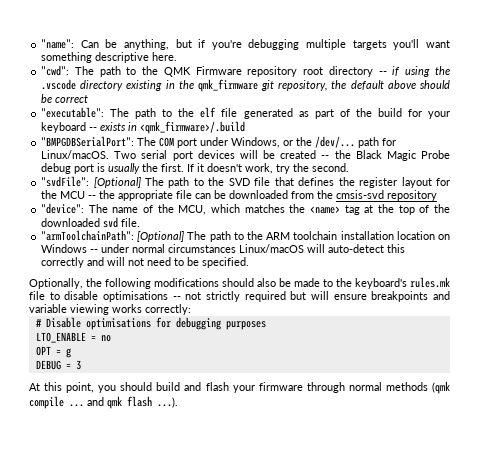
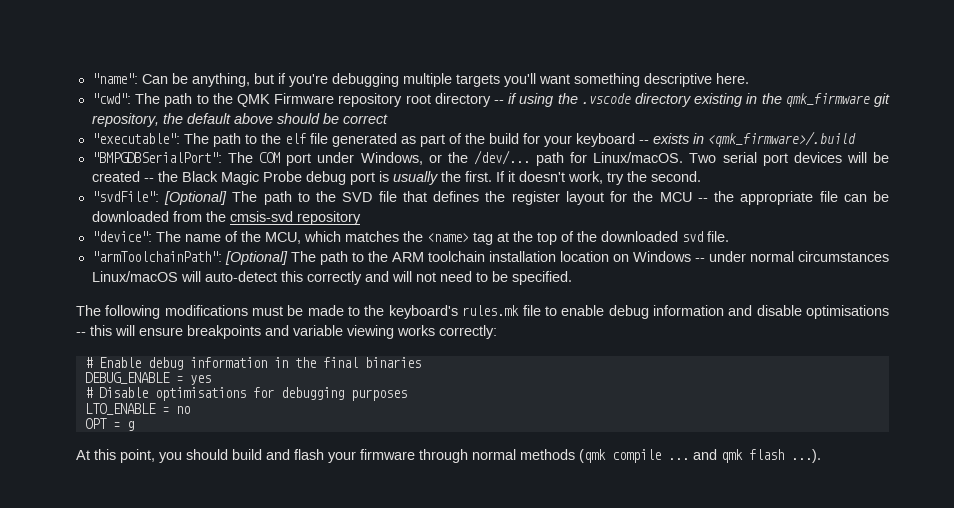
[29,278,276,289] Optionally, the following modifications should also -> [76,305,284,319] The following modifications must
[64,291,307,302] disable optimisations -- not strictly required but -> [561,305,890,319] [76,325,112,336] enable debug information and disable optimisations -- this
(191, 309) none -> [84,357,421,370] [84,372,211,385] // # Enable debug information in the final binaries // DEBUG_ENABLE = yes
[35,360,81,370] // DEBUG = 3 -> (134, 426) none

